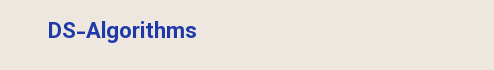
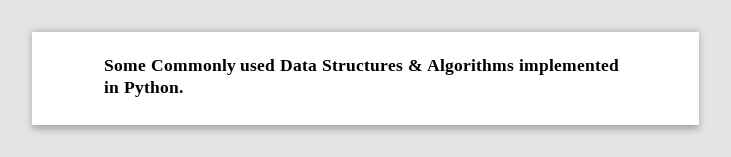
[48,21,197,43] DS-Algorithms -> [104,59,620,75] [104,81,183,97] Some Commonly used Data Structures & Algorithms implemented in Python.

